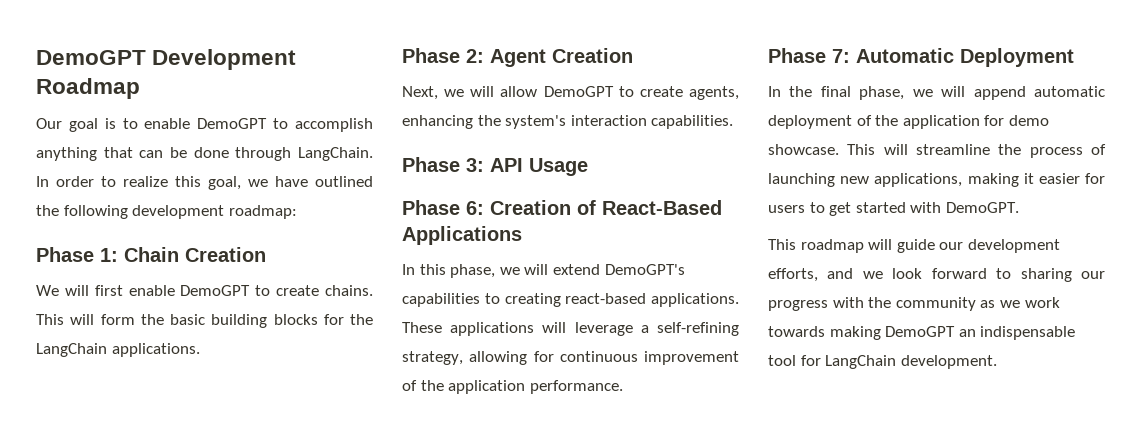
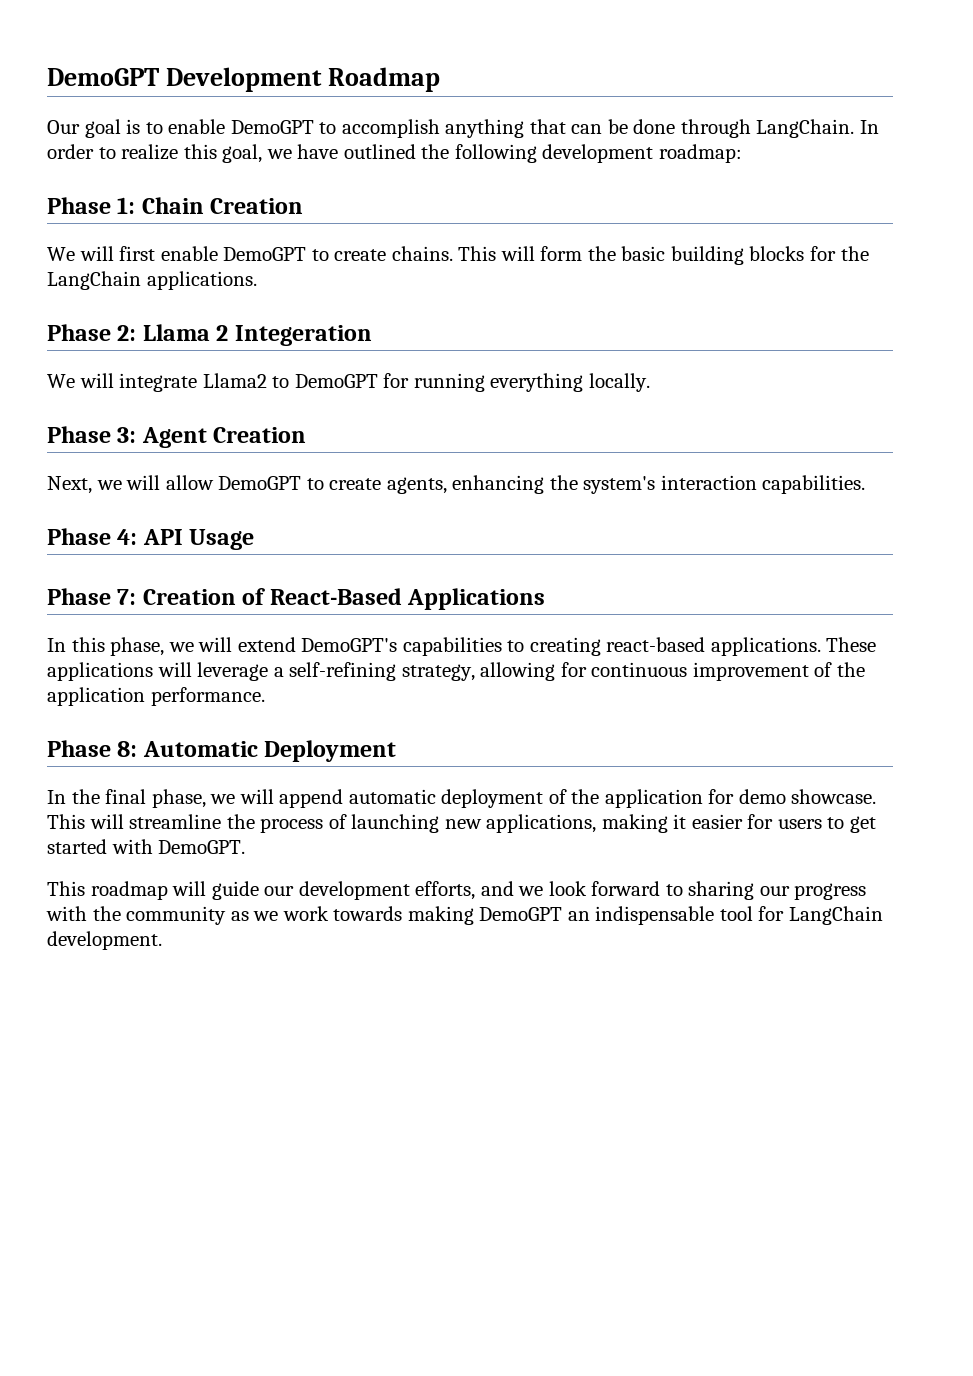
(484, 56) none -> [142,324,372,346] [47,373,650,392] [47,426,137,443] Llama 2 Integeration // We will integrate Llama2 to DemoGPT for running everything locally. // Phase 3:
[466,158,484,172] 3: -> [117,529,138,545] 4:
[466,201,484,215] 6: -> [117,589,137,605] 7:
[832,49,850,63] 7: -> [117,741,138,757] 8:

